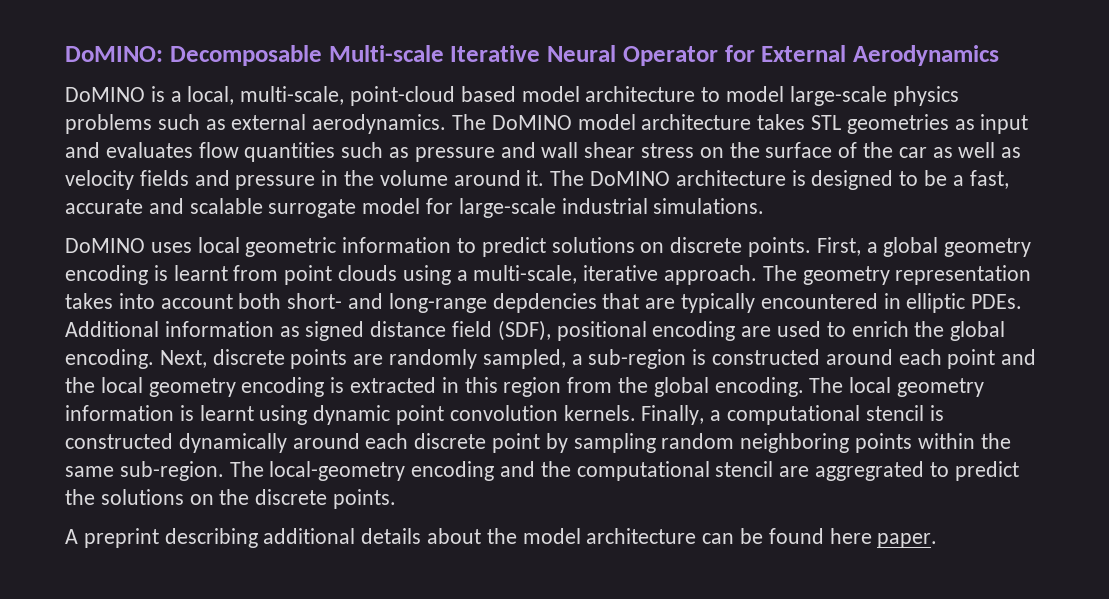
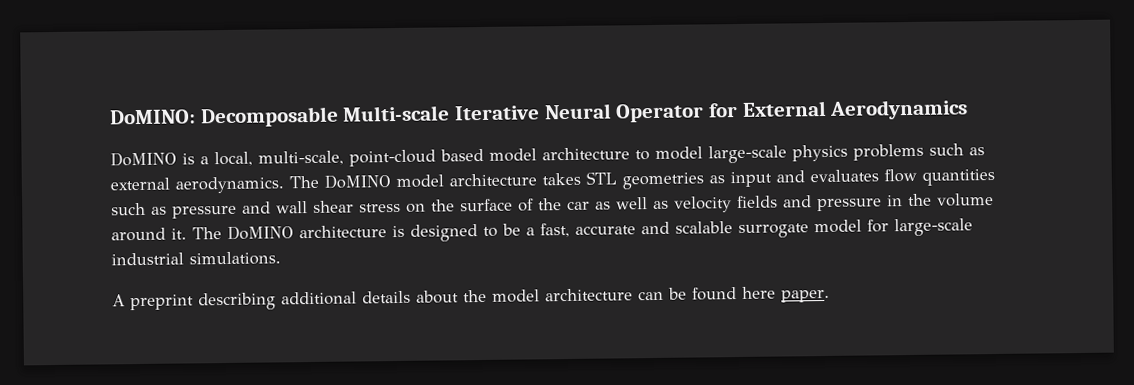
[65,237,1032,257] [65,265,1032,285] [65,293,1023,313] [65,320,1006,341] [65,349,1037,369] [65,377,985,397] [65,405,944,425] [65,433,1011,453] [65,461,1019,481] [65,489,397,509] // DoMINO uses local geometric information to predict solutions on discrete points. First, a global geometry encoding is learnt from point clouds using a multi-scale, iterative approach. The geometry representation takes into account both short- and long-range depdencies that are typically encountered in elliptic PDEs. Additional information as signed distance field (SDF), positional encoding are used to enrich the global encoding. Next, discrete points are randomly sampled, a sub-region is constructed around each point and the local geometry encoding is extracted in this region from the global encoding. The local geometry information is learnt using dynamic point convolution kernels. Finally, a computational stencil is constructed dynamically around each discrete point by sampling random neighboring points within the same sub-region. The local-geometry encoding and the computational stencil are aggregrated to predict the solutions on the discrete points. -> (281, 258) none

